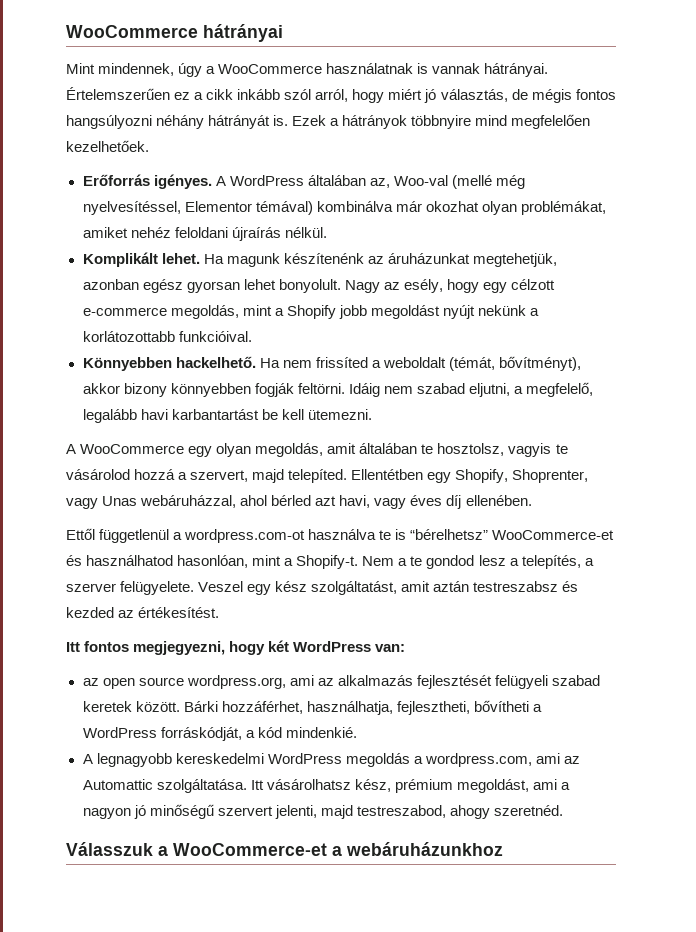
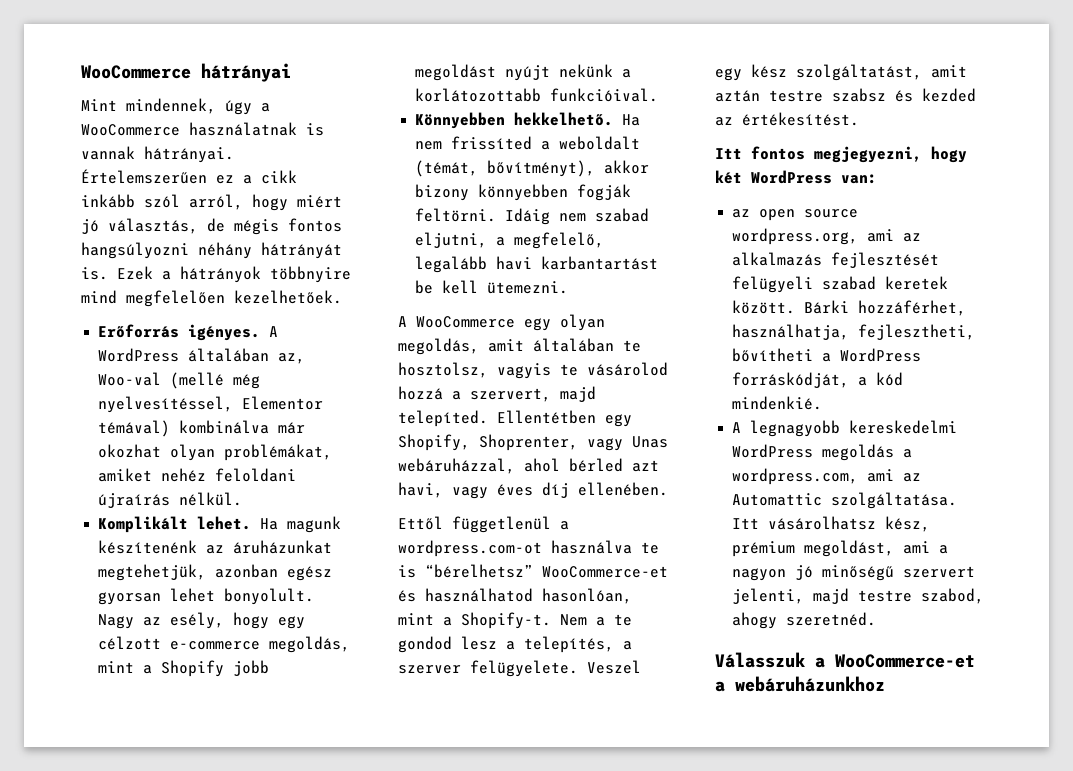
[175,356,256,368] hackelhető. -> [514,112,614,126] hekkelhető.
[473,581,559,592] testreszabsz -> [769,88,886,102] testre szabsz
[356,805,446,818] testreszabod, -> [858,588,985,604] testre szabod,

